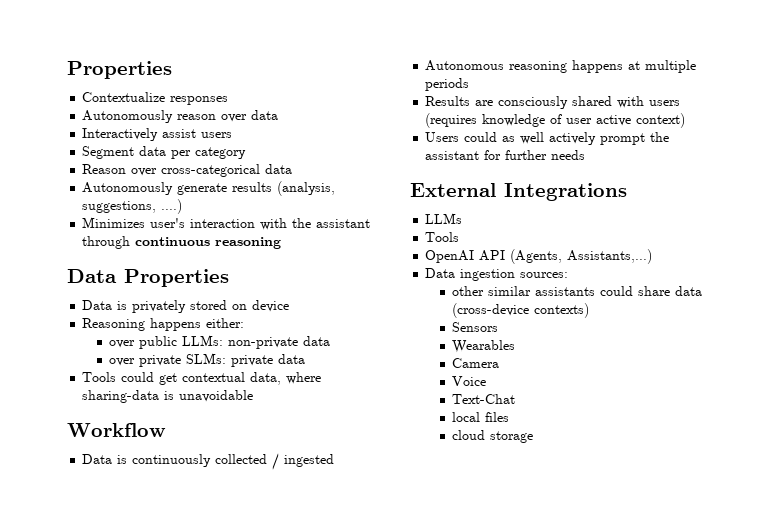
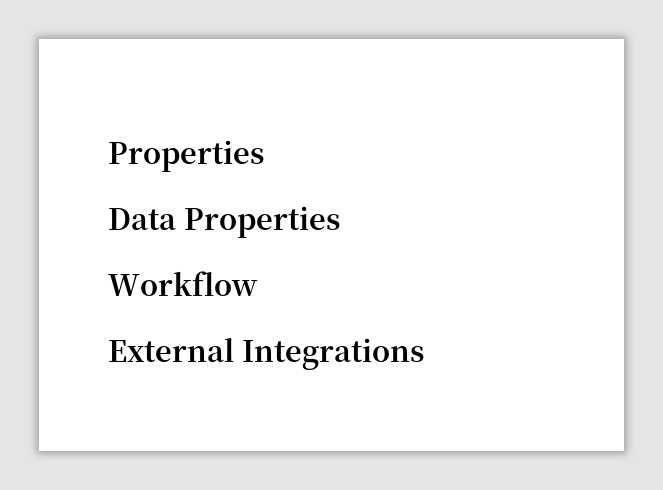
[67,61,172,79] [82,92,229,105] [82,110,279,123] [82,128,233,141] [82,146,247,159] [82,164,293,177] [82,181,336,196] [82,199,183,214] [82,217,371,230] [82,236,282,249] [67,269,229,287] [82,300,290,313] [82,318,245,331] [109,335,331,349] [109,353,306,367] [82,372,322,385] [82,390,254,403] [67,423,166,437] [82,453,335,470] [425,60,697,73] [425,78,470,91] [425,96,681,109] [425,113,686,128] [425,132,670,145] [425,150,586,160] [410,183,627,201] [425,213,463,224] [425,232,460,242] [425,249,653,264] [425,268,569,281] [452,286,703,296] [452,303,590,318] [452,322,499,332] [452,340,516,353] [452,358,500,368] [452,376,487,386] [452,394,516,404] [452,412,510,422] [452,430,534,443] Properties // Contextualize responses // Autonomously reason over data // Interactively assist users // Segment data per category // Reason over cross-categorical data // Autonomously generate results (analysis, suggestions, ....) // Minimizes user's interaction with the assistant through continuous reasoning // Data Properties // Data is privately stored on device // Reasoning happens either: // over public LLMs: non-private data // over private SLMs: private data // Tools could get contextual data, where sharing-data is unavoidable // Workflow // Data is continuously collected / ingested // Autonomous reasoning happens at multiple periods // Results are consciously shared with users (requires knowledge of user active context) // Users could as well actively prompt the assistant for further needs // External Integrations // LLMs // Tools // OpenAI API (Agents, Assistants,...) // Data ingestion sources: // other similar assistants could share data (cross-device contexts) // Sensors // Wearables // Camera // Voice // Text-Chat // local files // cloud storage -> [108,140,264,172] [108,206,340,238] [108,271,258,296] [108,338,424,370] Properties // Data Properties // Workflow // External Integrations

